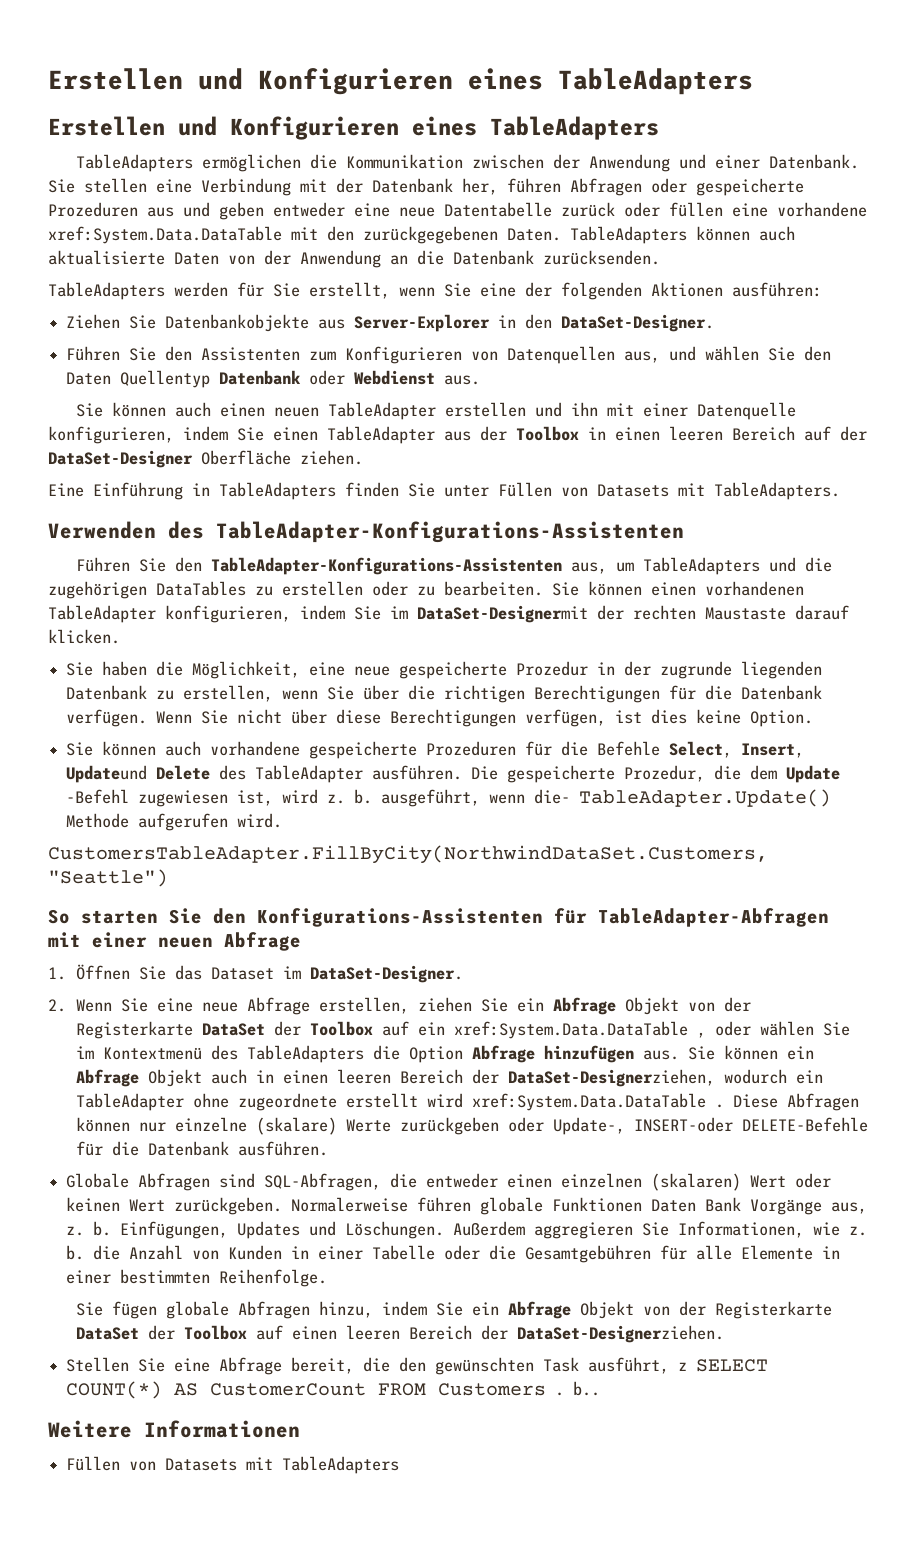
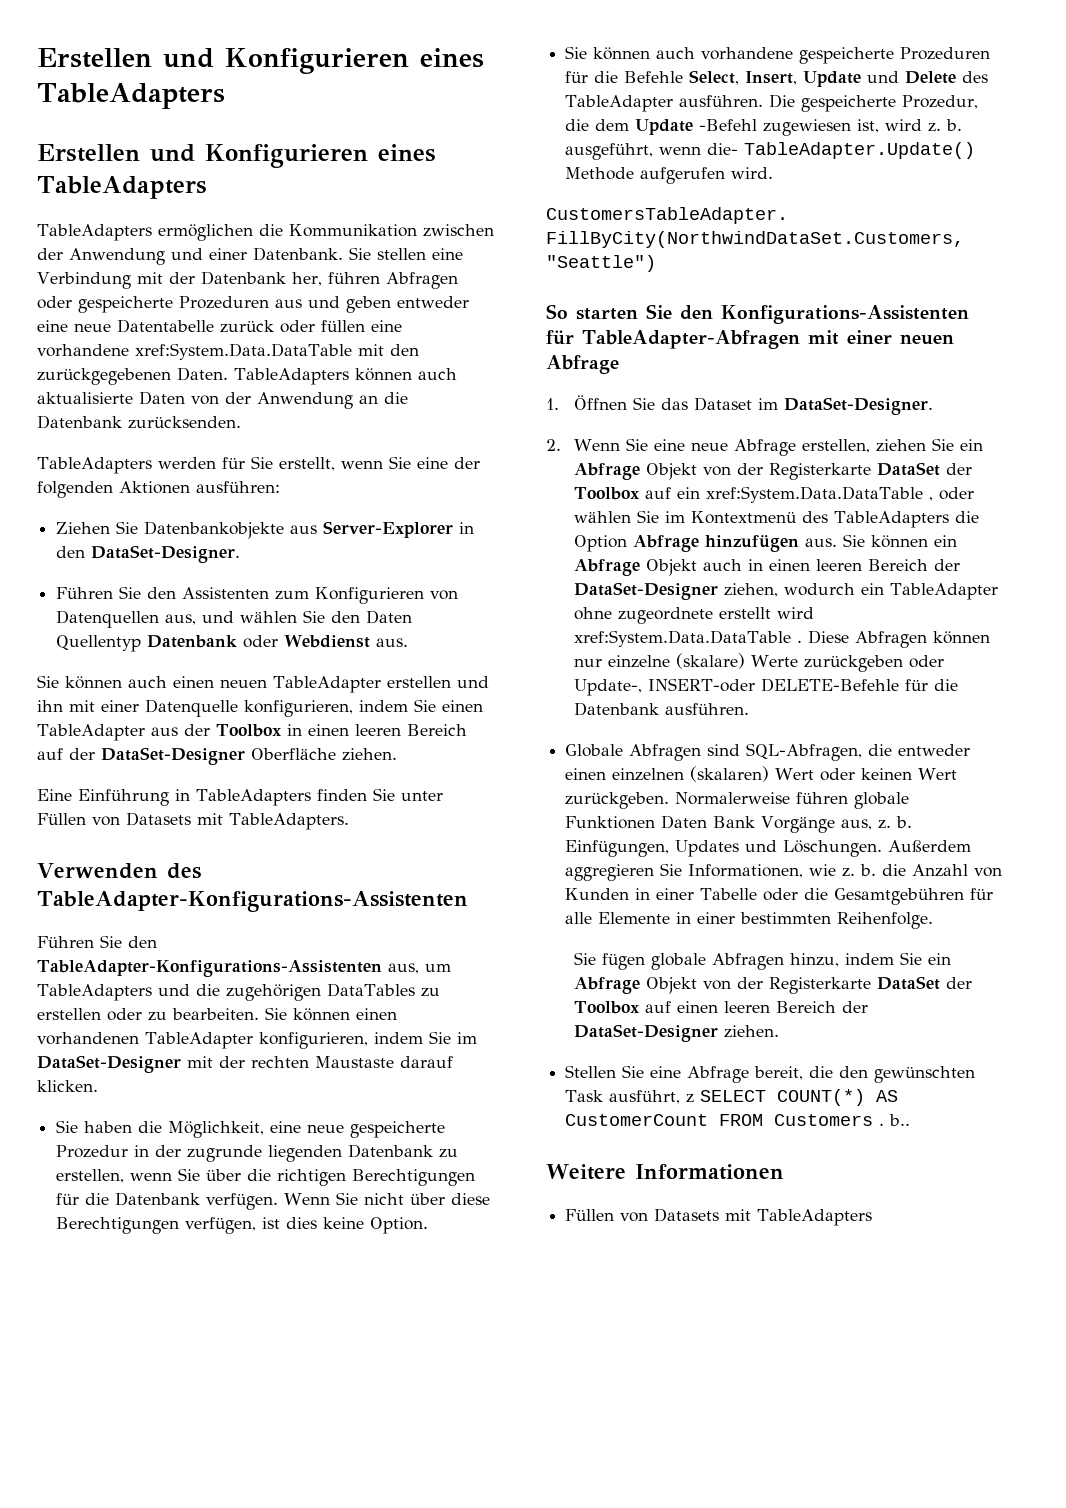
[417,605,588,623] DataSet-Designermit -> [37,1055,213,1073] DataSet-Designer mit
[66,765,148,783] Updateund -> [803,71,900,87] Update und
[508,1069,716,1087] DataSet-Designerziehen, -> [574,582,779,600] DataSet-Designer ziehen,
[517,1325,725,1343] DataSet-Designerziehen. -> [574,1024,780,1042] DataSet-Designer ziehen.

